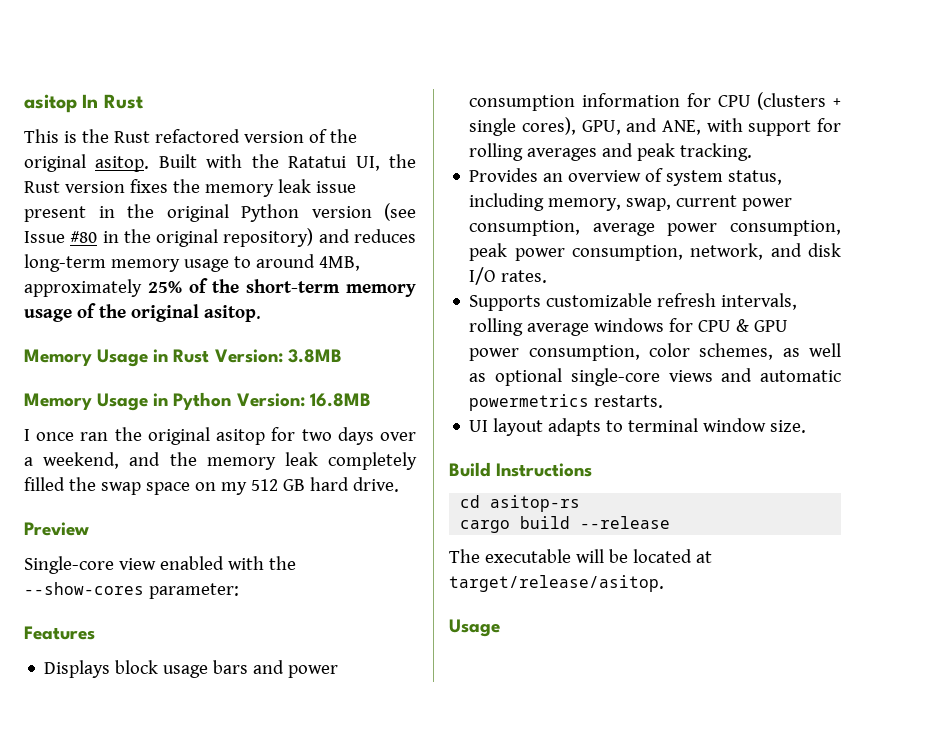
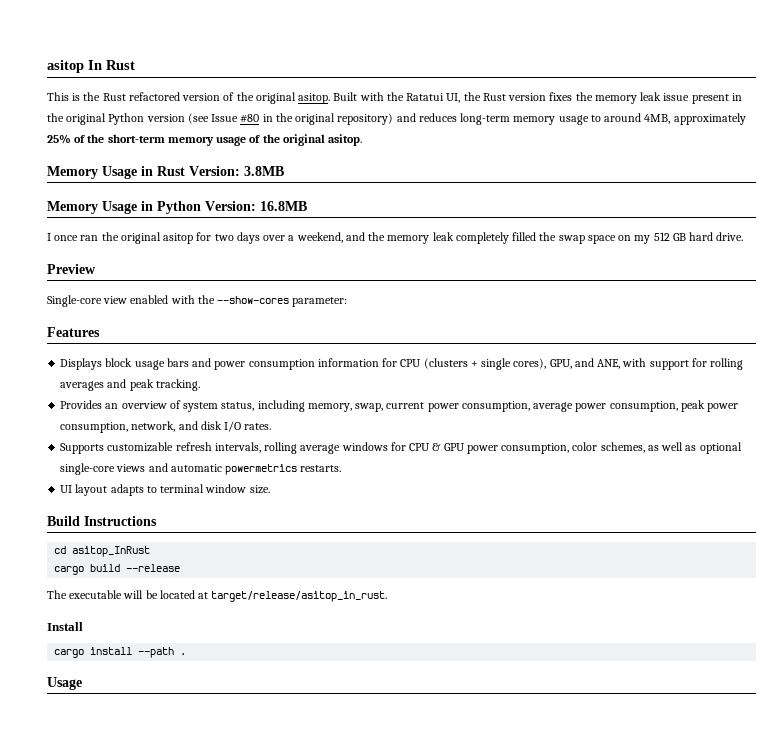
[490,495,581,512] asitop-rs -> [72,546,151,557] asitop_InRust
[449,575,664,592] target/release/asitop. -> [211,591,388,602] [47,622,83,631] [54,647,187,658] target/release/asitop_in_rust. // Install // cargo install --path .

